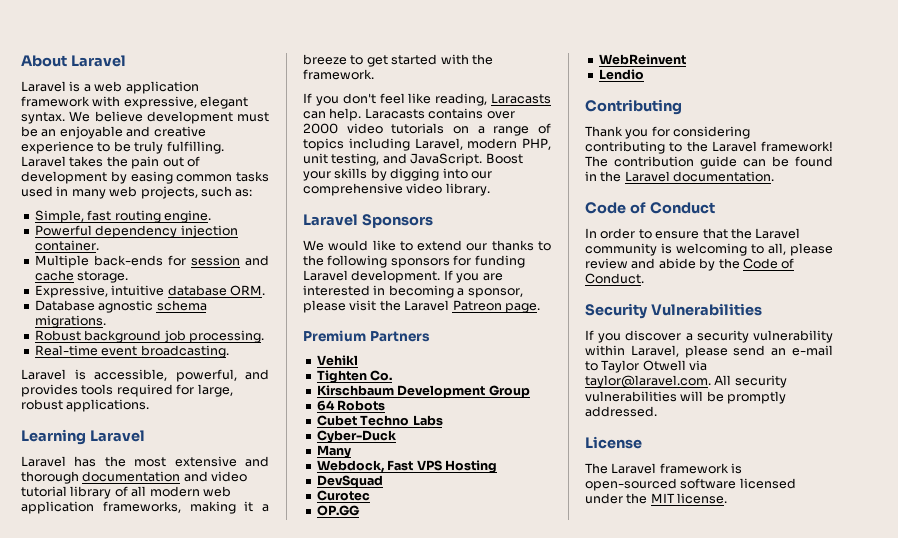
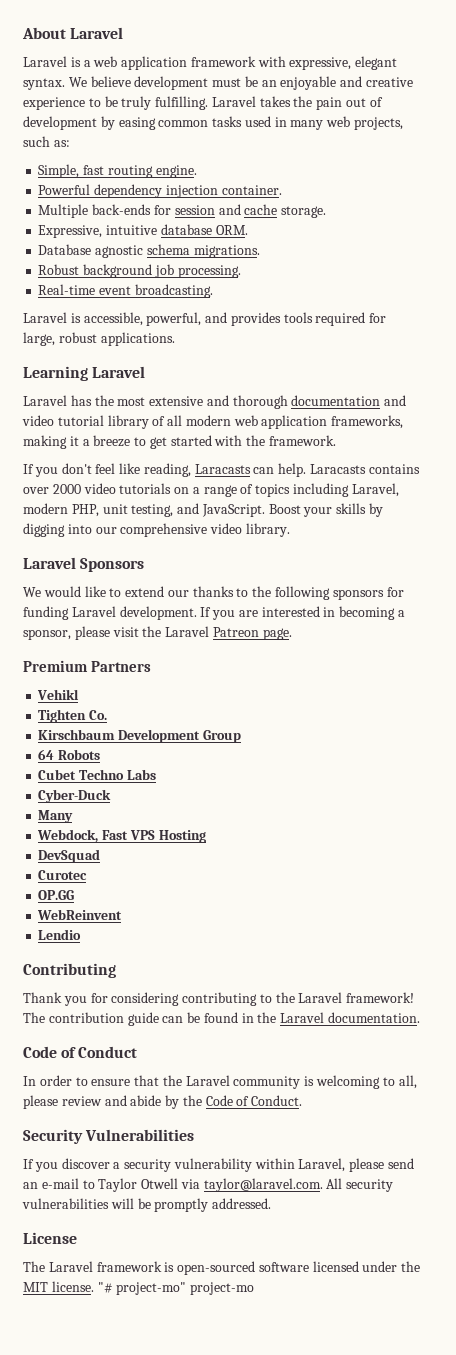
(728, 498) none -> [97,1282,255,1295] "# project-mo" project-mo

